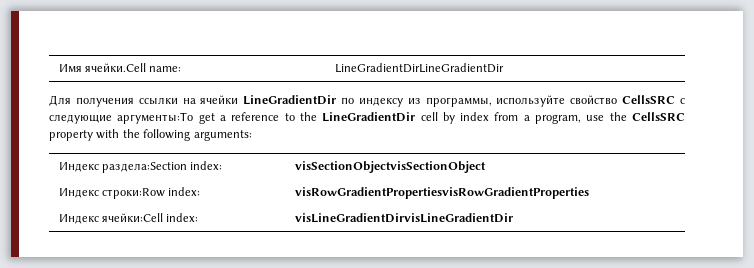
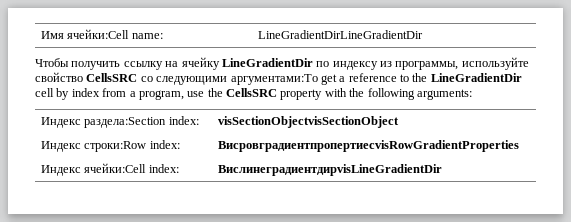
[84,63,146,72] ячейки.Cell -> [67,29,130,39] ячейки:Cell
[49,95,239,107] Для получения ссылки на ячейки -> [35,57,220,70] Чтобы получить ссылку на ячейку
[680,98,685,104] [49,112,194,124] с следующие аргументы:To -> [140,74,318,85] со следующими аргументами:To
[294,187,589,199] visRowGradientPropertiesvisRowGradientProperties -> [217,140,519,152] ВисровградиентпропертиесvisRowGradientProperties
[294,213,513,223] visLineGradientDirvisLineGradientDir -> [217,164,442,176] ВислинеградиентдирvisLineGradientDir

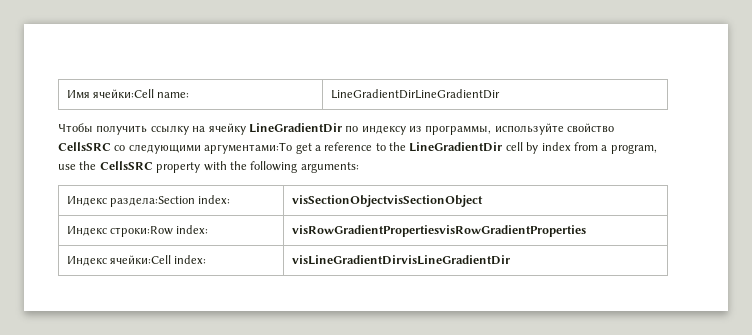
[217,140,519,152] ВисровградиентпропертиесvisRowGradientProperties -> [291,225,586,237] visRowGradientPropertiesvisRowGradientProperties
[217,164,442,176] ВислинеградиентдирvisLineGradientDir -> [291,255,510,265] visLineGradientDirvisLineGradientDir

